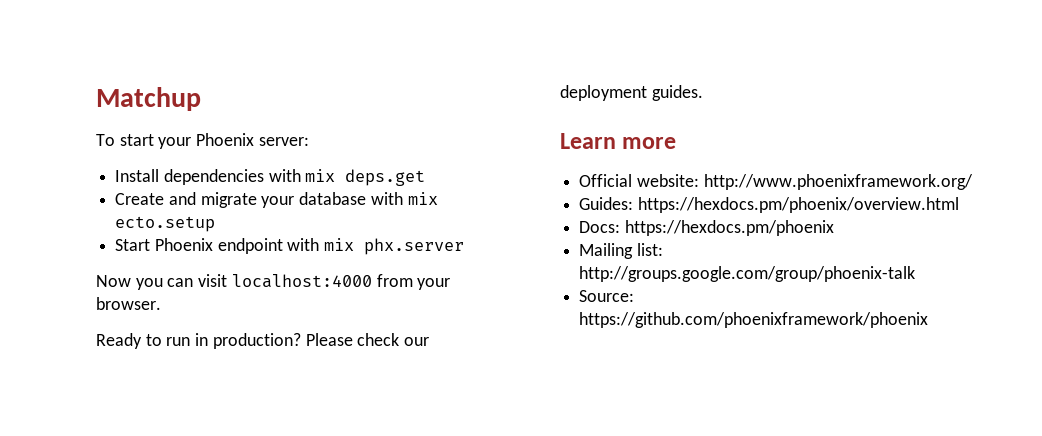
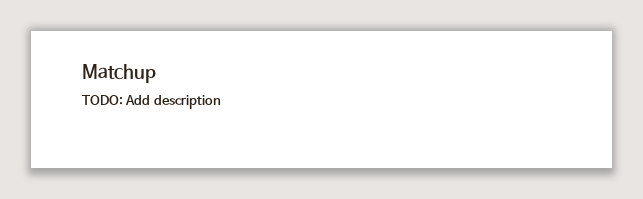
[96,133,309,149] [115,169,426,186] [115,192,438,208] [115,216,216,232] [115,238,465,255] [96,274,451,290] [96,297,161,310] [96,333,430,349] [560,85,703,101] [560,133,677,149] [579,174,973,190] [579,197,959,213] [579,220,834,236] [579,243,663,259] [579,266,916,282] [579,290,635,302] [579,312,929,328] To start your Phoenix server: // Install dependencies with mix deps.get // Create and migrate your database with mix ecto.setup // Start Phoenix endpoint with mix phx.server // Now you can visit localhost:4000 from your browser. // Ready to run in production? Please check our deployment guides. // Learn more // Official website: http://www.phoenixframework.org/ // Guides: https://hexdocs.pm/phoenix/overview.html // Docs: https://hexdocs.pm/phoenix // Mailing list: http://groups.google.com/group/phoenix-talk // Source: https://github.com/phoenixframework/phoenix -> [82,95,221,109] TODO: Add description

